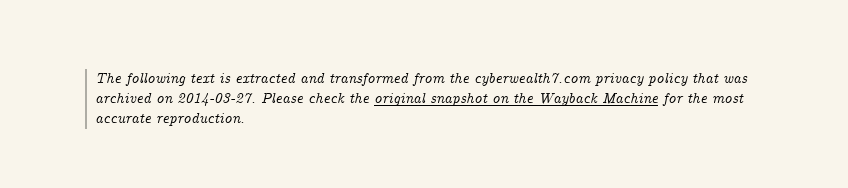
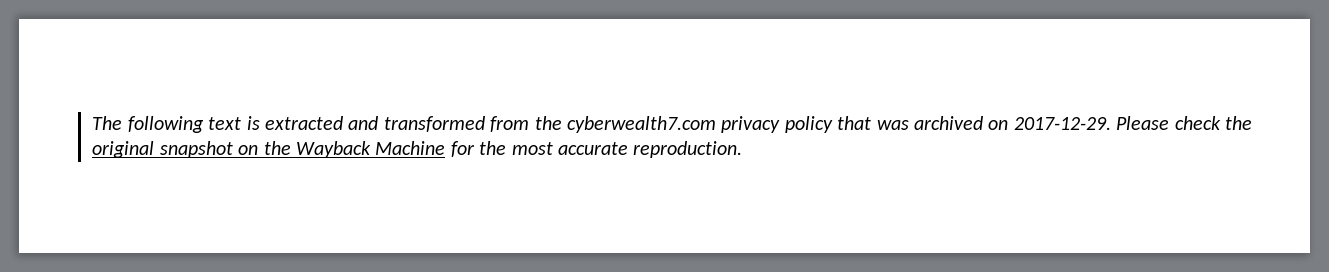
[176,93,256,106] 2014-03-27. -> [1013,117,1111,130] 2017-12-29.

